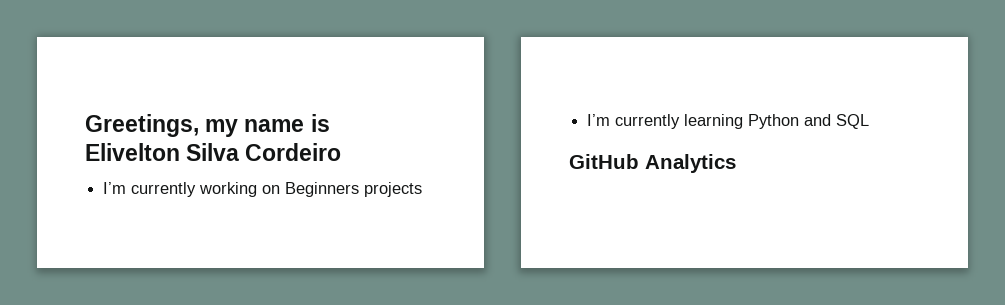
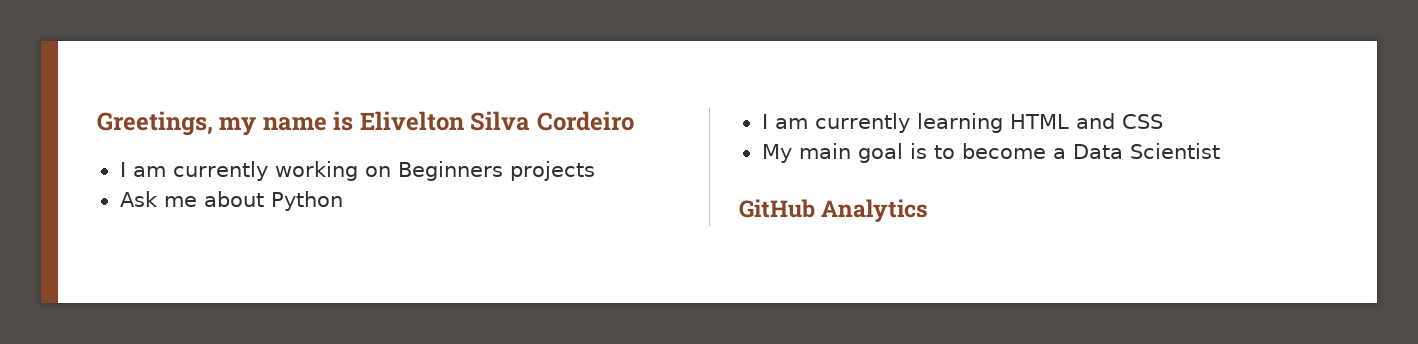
[103,182,127,194] I’m -> [119,162,166,177] I am
[587,114,870,129] I’m currently learning Python and SQL -> [119,191,343,211] [761,113,1163,133] [761,143,1220,163] Ask me about Python // I am currently learning HTML and CSS // My main goal is to become a Data Scientist

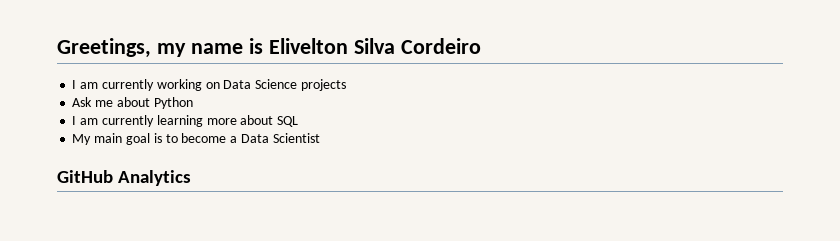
[397,161,503,181] Beginners -> [223,79,298,89] Data Science
[1009,113,1163,129] HTML and CSS -> [206,115,299,127] more about SQL

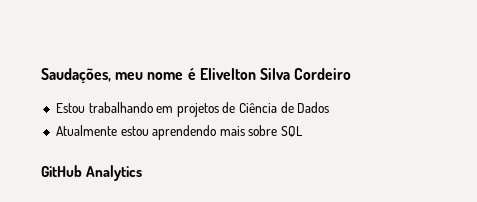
[57,38,263,58] Greetings, my name is -> [41,68,196,84] Saudações, meu nome é
[72,79,346,91] [72,97,193,109] [72,115,299,127] [72,133,320,145] I am currently working on Data Science projects // Ask me about Python // I am currently learning more about SQL // My main goal is to become a Data Scientist -> [55,102,330,117] [55,125,304,140] Estou trabalhando em projetos de Ciência de Dados // Atualmente estou aprendendo mais sobre SQL

